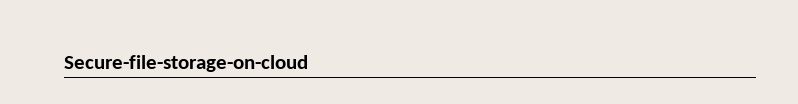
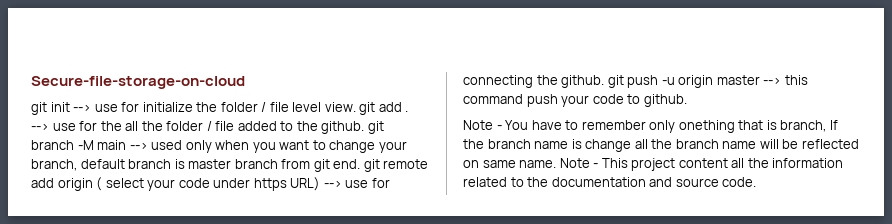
(308, 63) none -> [31,102,409,115] [31,121,384,134] [31,140,407,153] [31,159,429,172] [31,177,390,191] [463,75,808,88] [463,94,687,107] [463,120,838,133] [463,139,859,152] [463,158,844,171] [463,177,757,187] // git init --> use for initialize the folder / file level view. git add . --> use for the all the folder / file added to the github. git branch -M main --> used only when you want to change your branch, default branch is master branch from git end. git remote add origin ( select your code under https URL) --> use for connecting the github. git push -u origin master --> this command push your code to github. // Note - You have to remember only onething that is branch, If the branch name is change all the branch name will be reflected on same name. Note - This project content all the information related to the documentation and source code.

